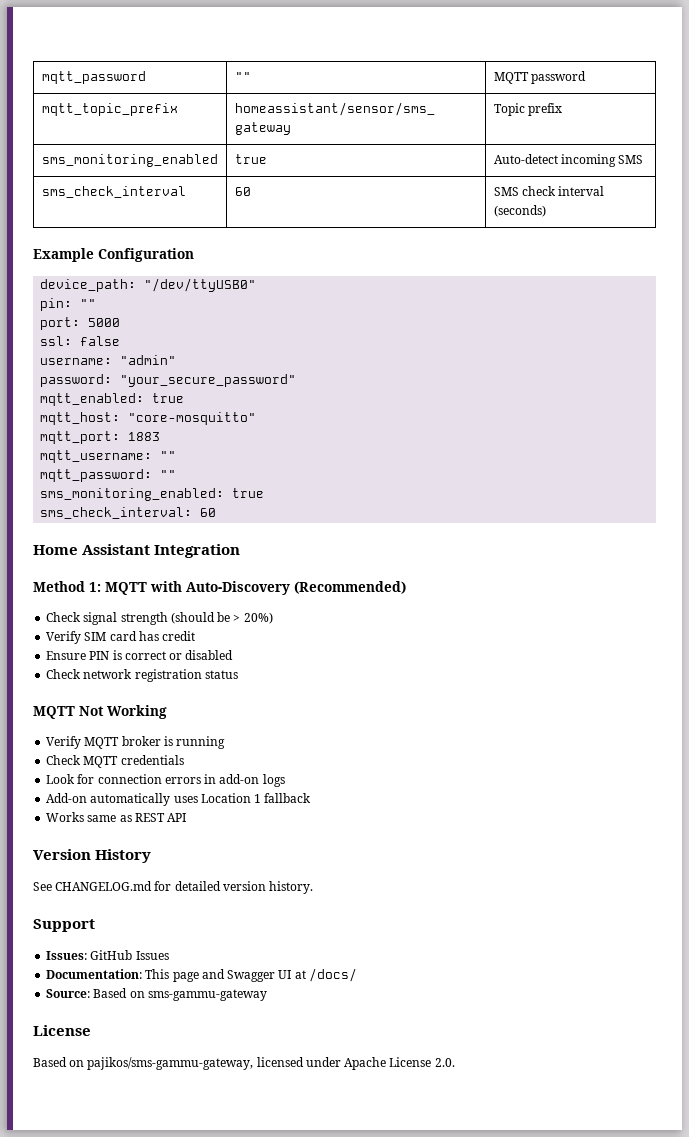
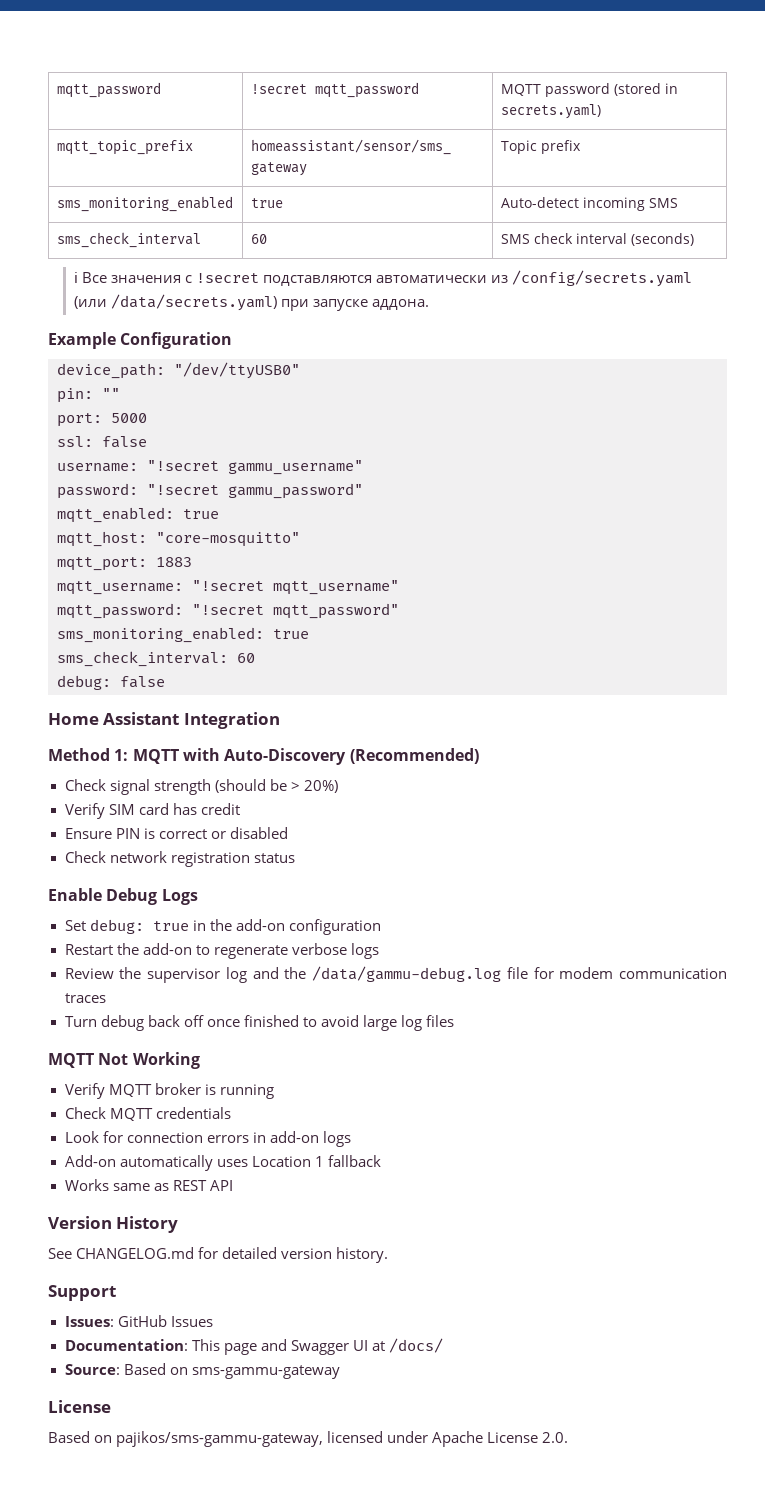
[41,71,146,84] [234,72,251,81] mqtt_password | "" -> [56,82,161,98] [250,82,419,98] mqtt_password | !secret mqtt_password
(587, 77) none -> [613,83,678,96] [500,104,601,119] (stored in secrets.yaml)
(546, 211) none -> [73,270,693,287] [73,294,430,311] // ℹ Все значения с !secret подставляются автоматически из /config/secrets.yaml (или /data/secrets.yaml) при запуске аддона.
[120,355,177,365] "admin" -> [147,460,363,475] "!secret gammu_username"
[120,374,297,387] "your_secure_password" -> [147,483,363,499] "!secret gammu_password"
[160,451,177,460] "" -> [192,580,399,595] "!secret mqtt_username"
[160,470,177,479] "" -> [192,603,399,619] "!secret mqtt_password"
(217, 512) none -> [57,675,165,690] // debug: false
(238, 674) none -> [48,888,198,905] [64,919,381,935] [64,943,379,959] [64,966,727,983] [64,993,106,1003] [64,1015,455,1031] // Enable Debug Logs // Set debug: true in the add-on configuration // Restart the add-on to regenerate verbose logs // Review the supervisor log and the /data/gammu-debug.log file for modem communication traces // Turn debug back off once finished to avoid large log files

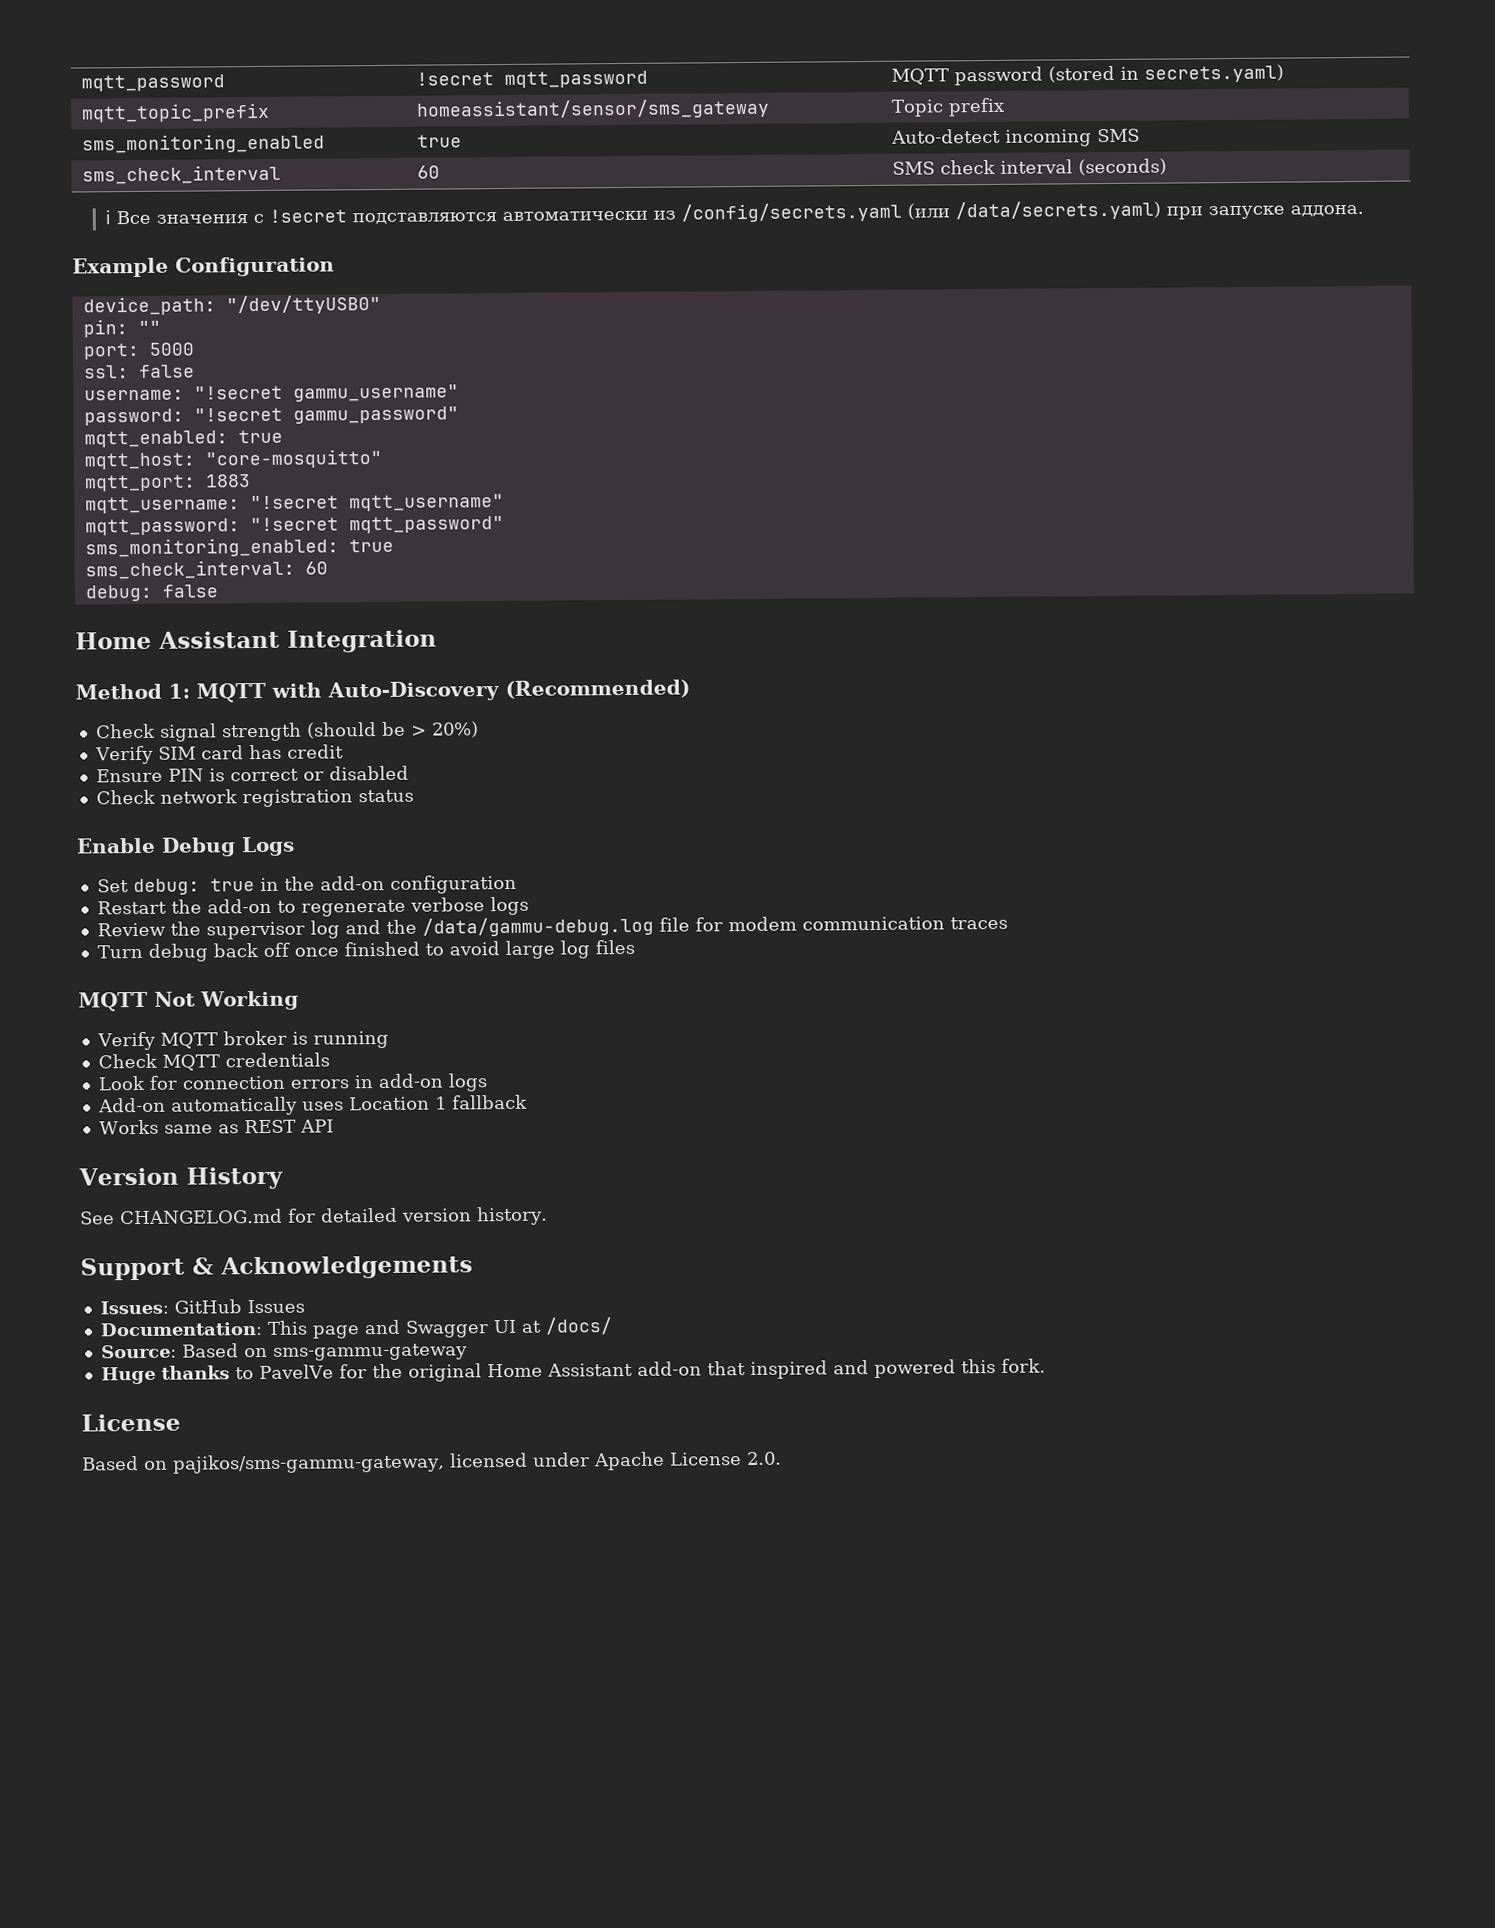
(116, 1293) none -> [192,1255,473,1280] & Acknowledgements
(340, 1372) none -> [100,1358,1046,1385] // Huge thanks to PavelVe for the original Home Assistant add-on that inspired and powered this fork.

